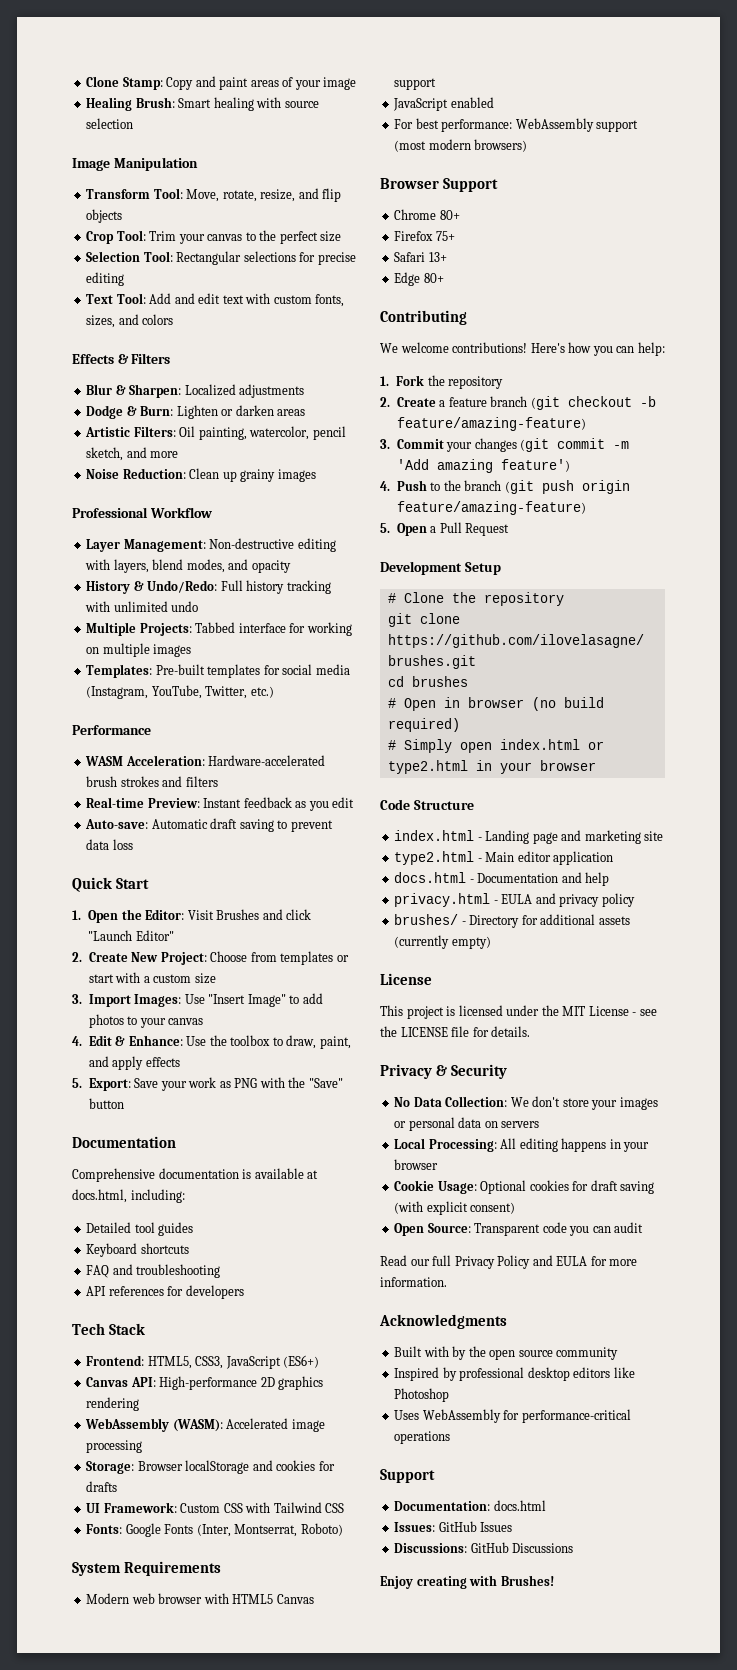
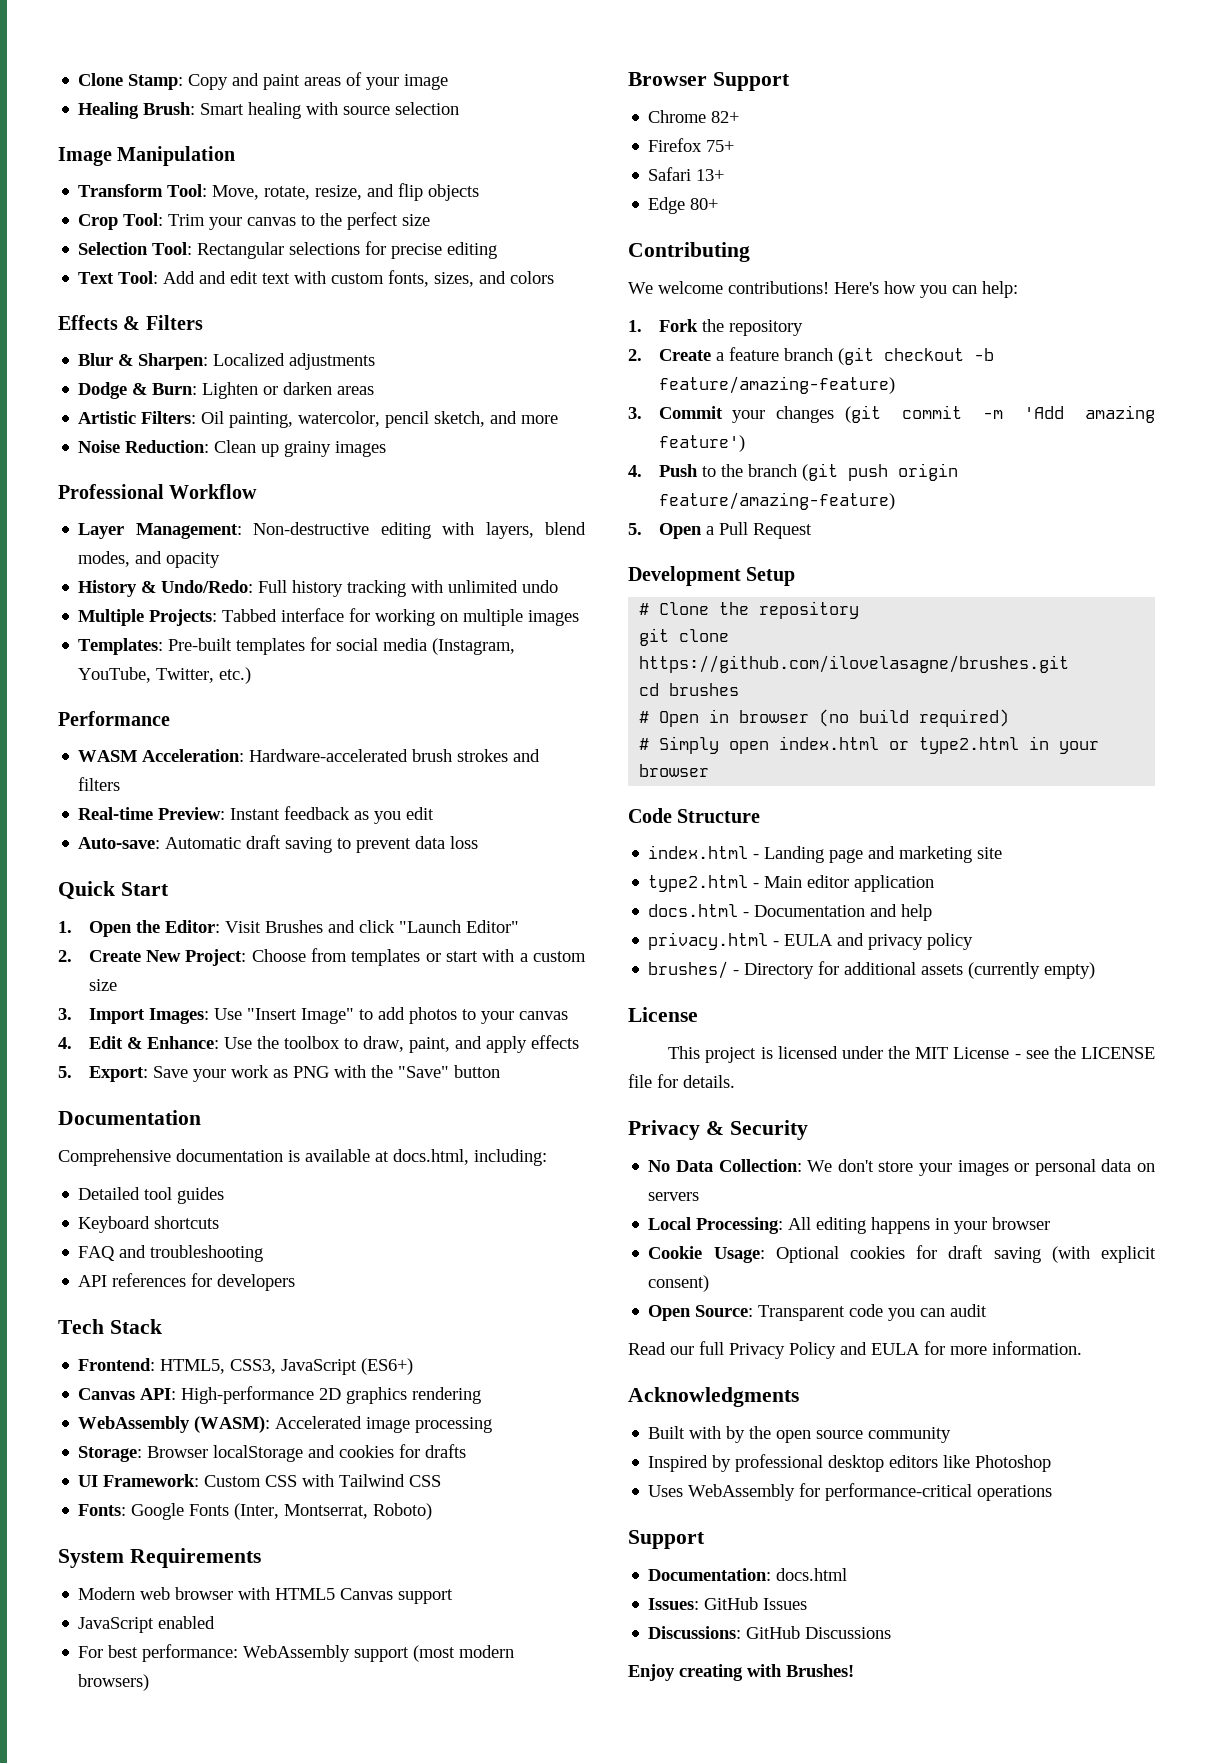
[439,210,460,220] 80+ -> [711,111,740,123] 82+

